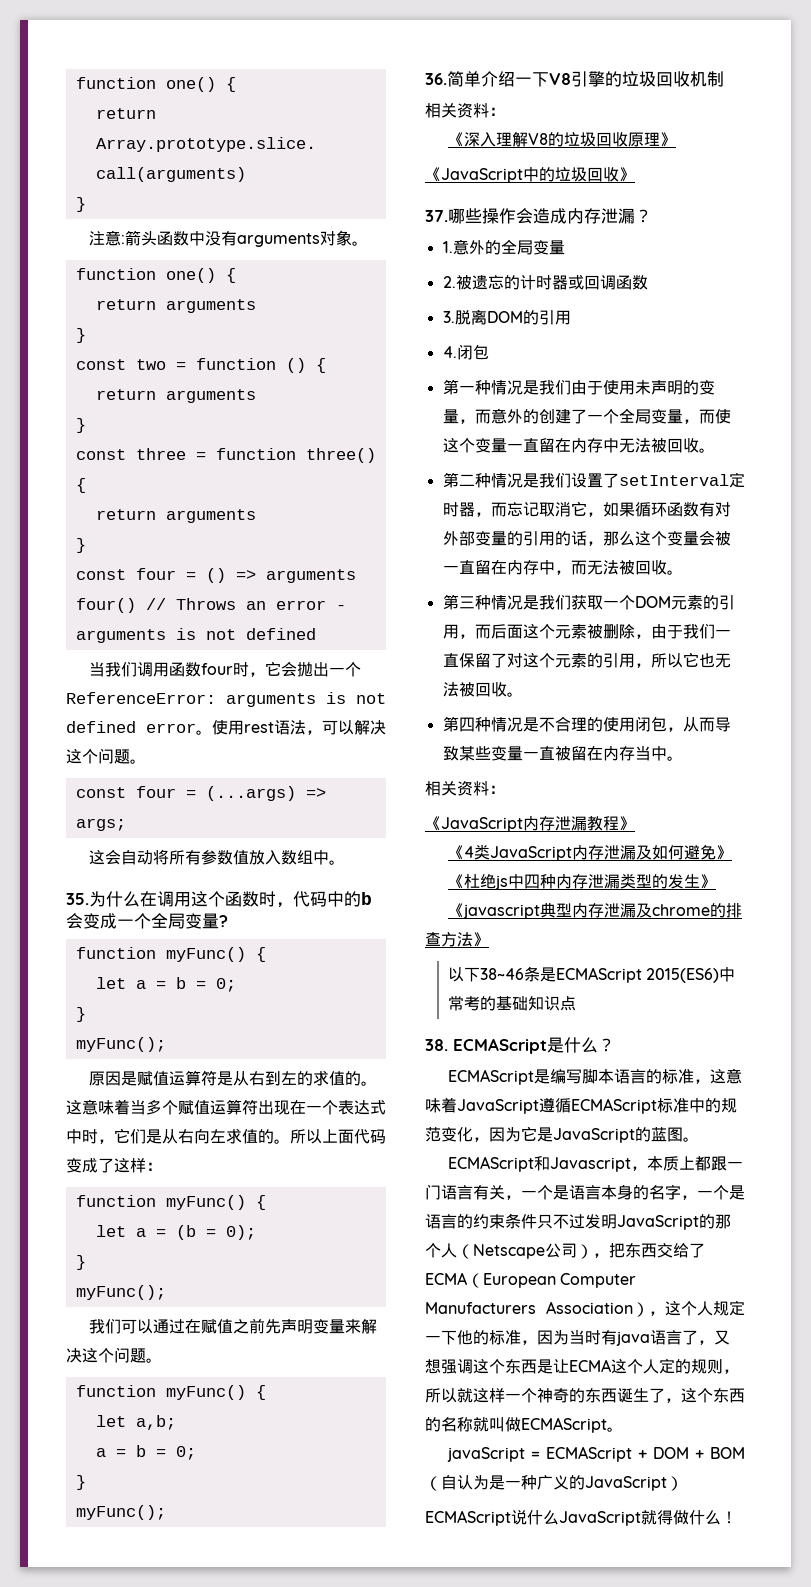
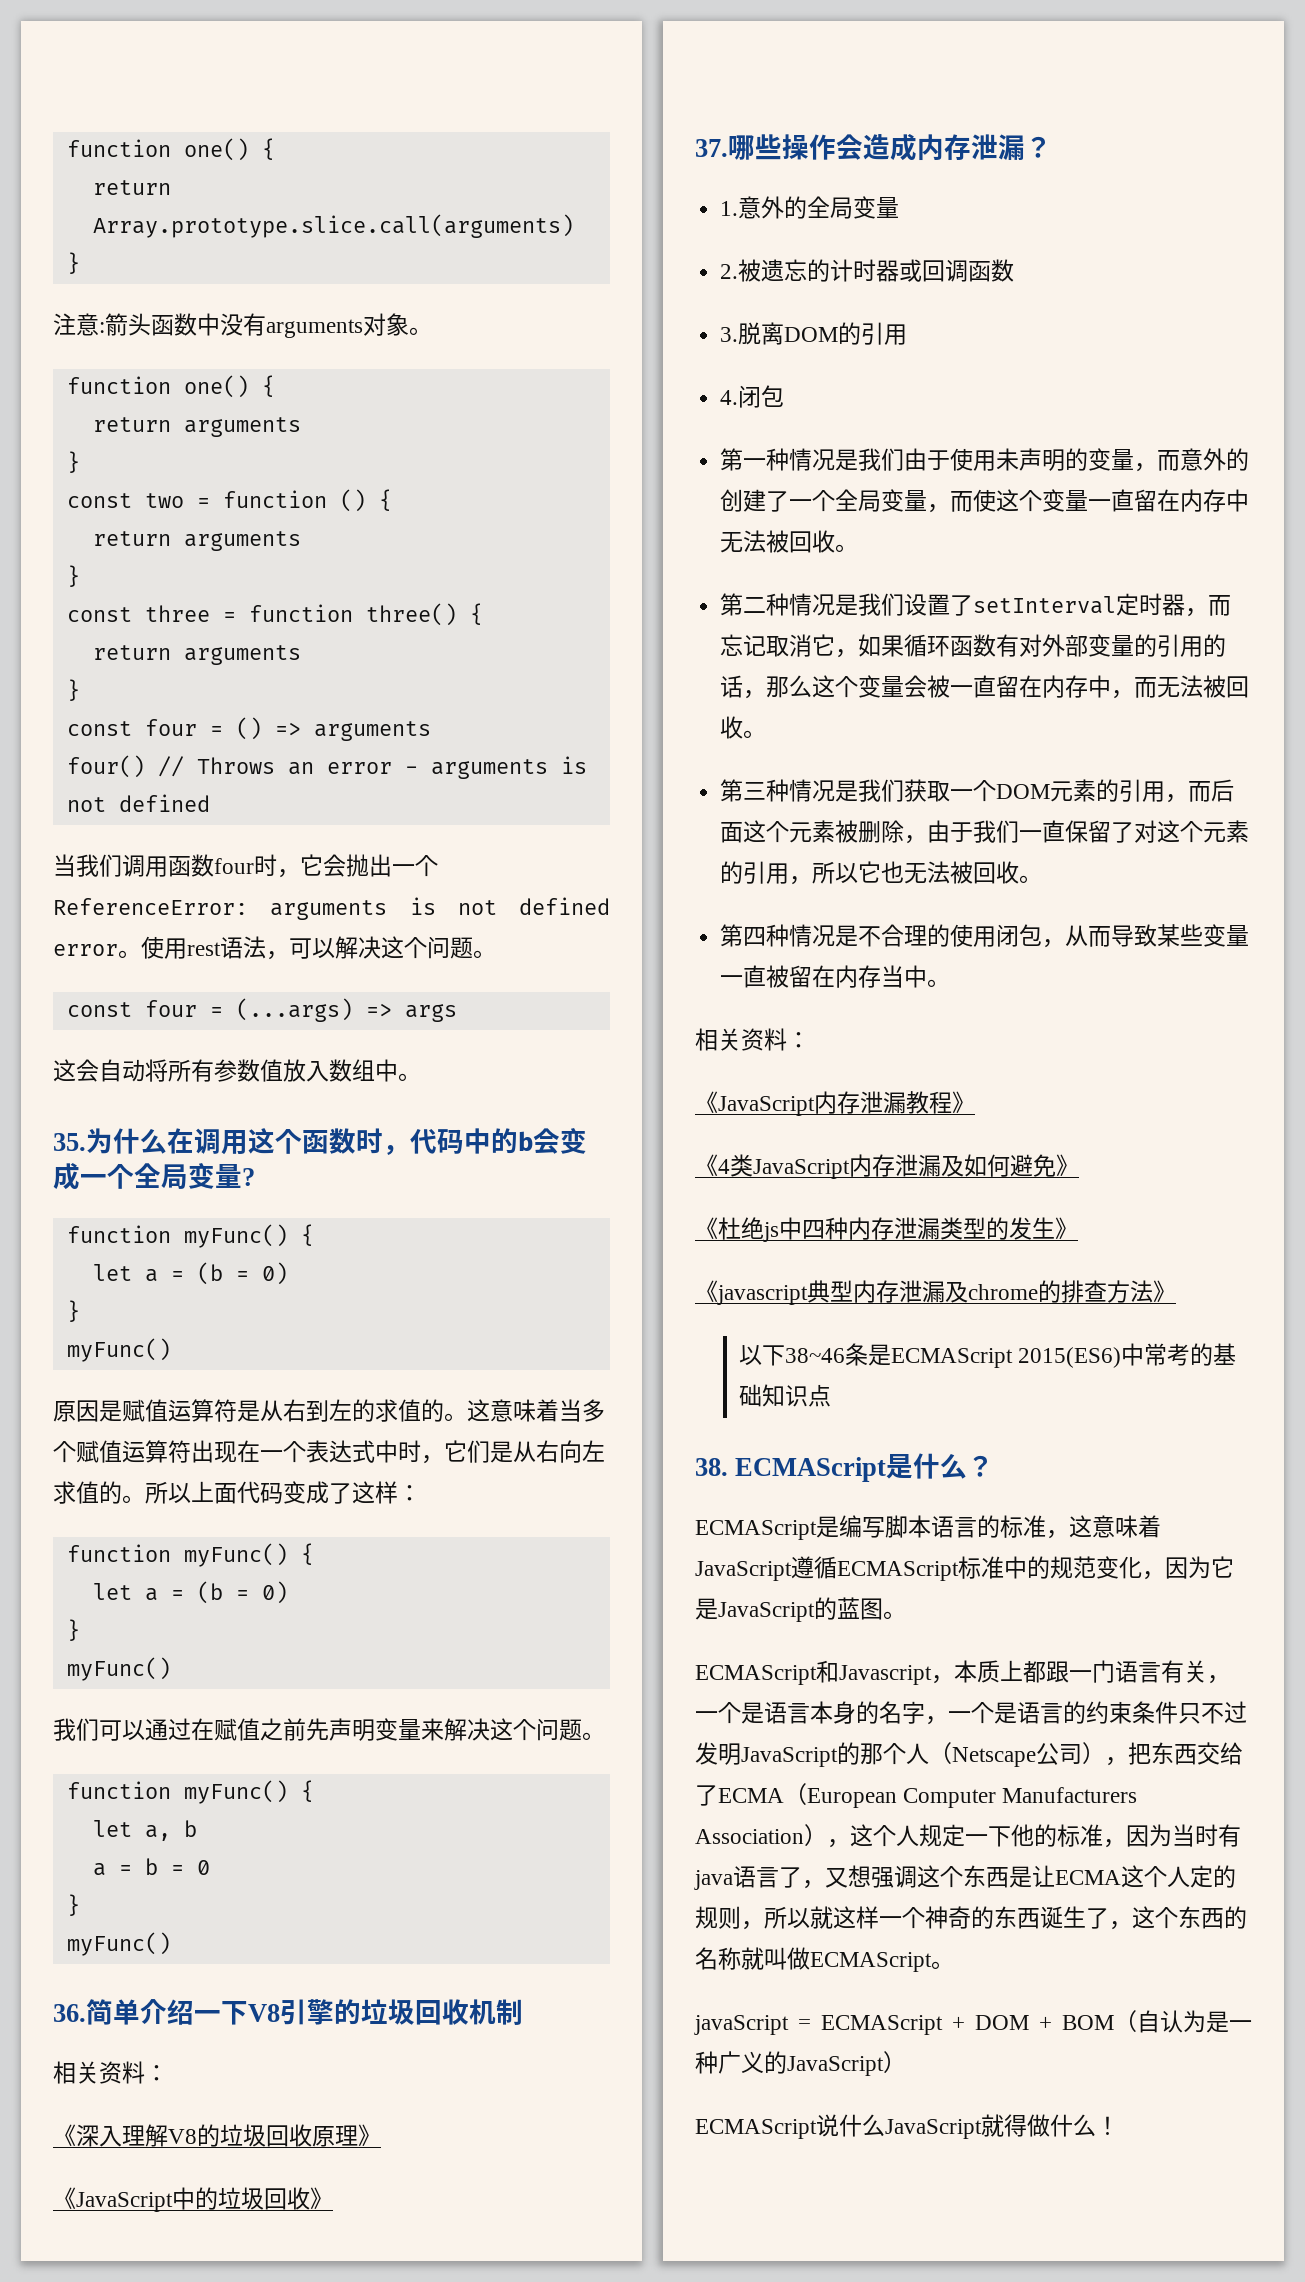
[75,818,126,831] args; -> [404,1004,457,1022] args
[175,977,236,992] [75,1007,86,1022] [75,1037,166,1052] b = 0; // } // myFunc(); -> [196,1262,288,1285] [66,1300,80,1322] [66,1338,171,1362] (b = 0) // } // myFunc()
[225,1225,256,1240] [75,1255,86,1270] [75,1285,166,1300] 0); // } // myFunc(); -> [261,1581,288,1604] [66,1619,80,1641] [66,1657,171,1681] 0) // } // myFunc()
[135,1415,176,1430] [95,1445,196,1460] [75,1475,86,1490] [75,1505,166,1520] a,b; // a = b = 0; // } // myFunc(); -> [144,1820,197,1841] [92,1858,210,1876] [66,1894,80,1916] [66,1932,171,1956] a, b // a = b = 0 // } // myFunc()

